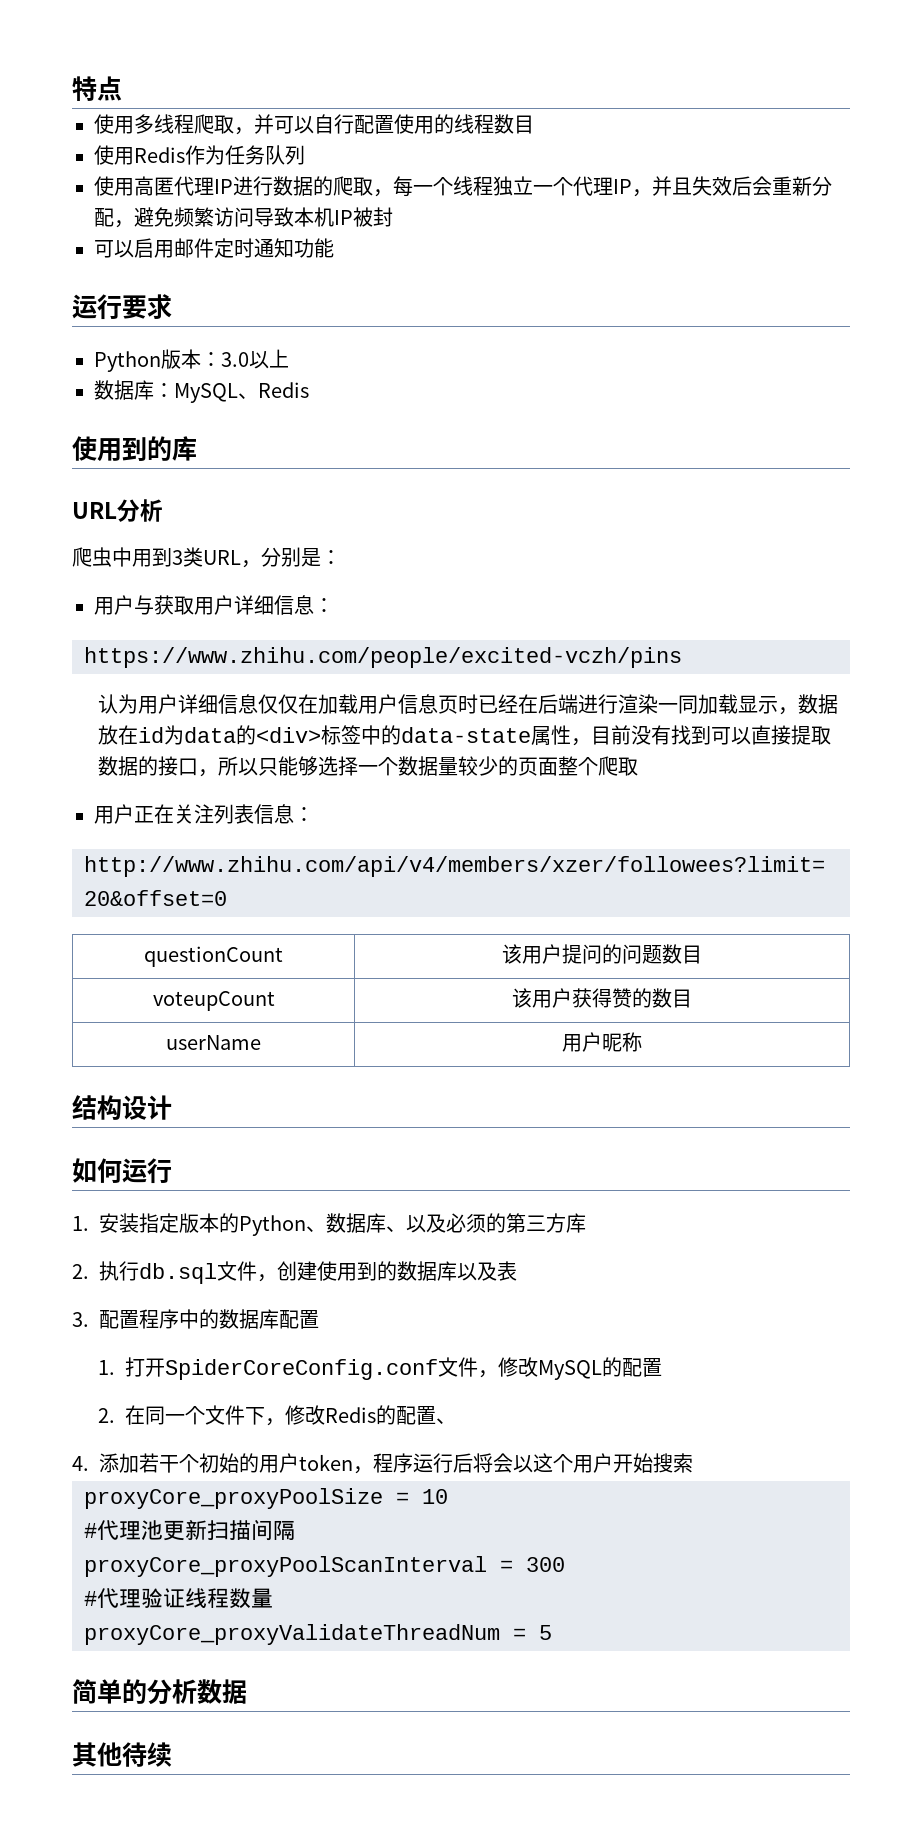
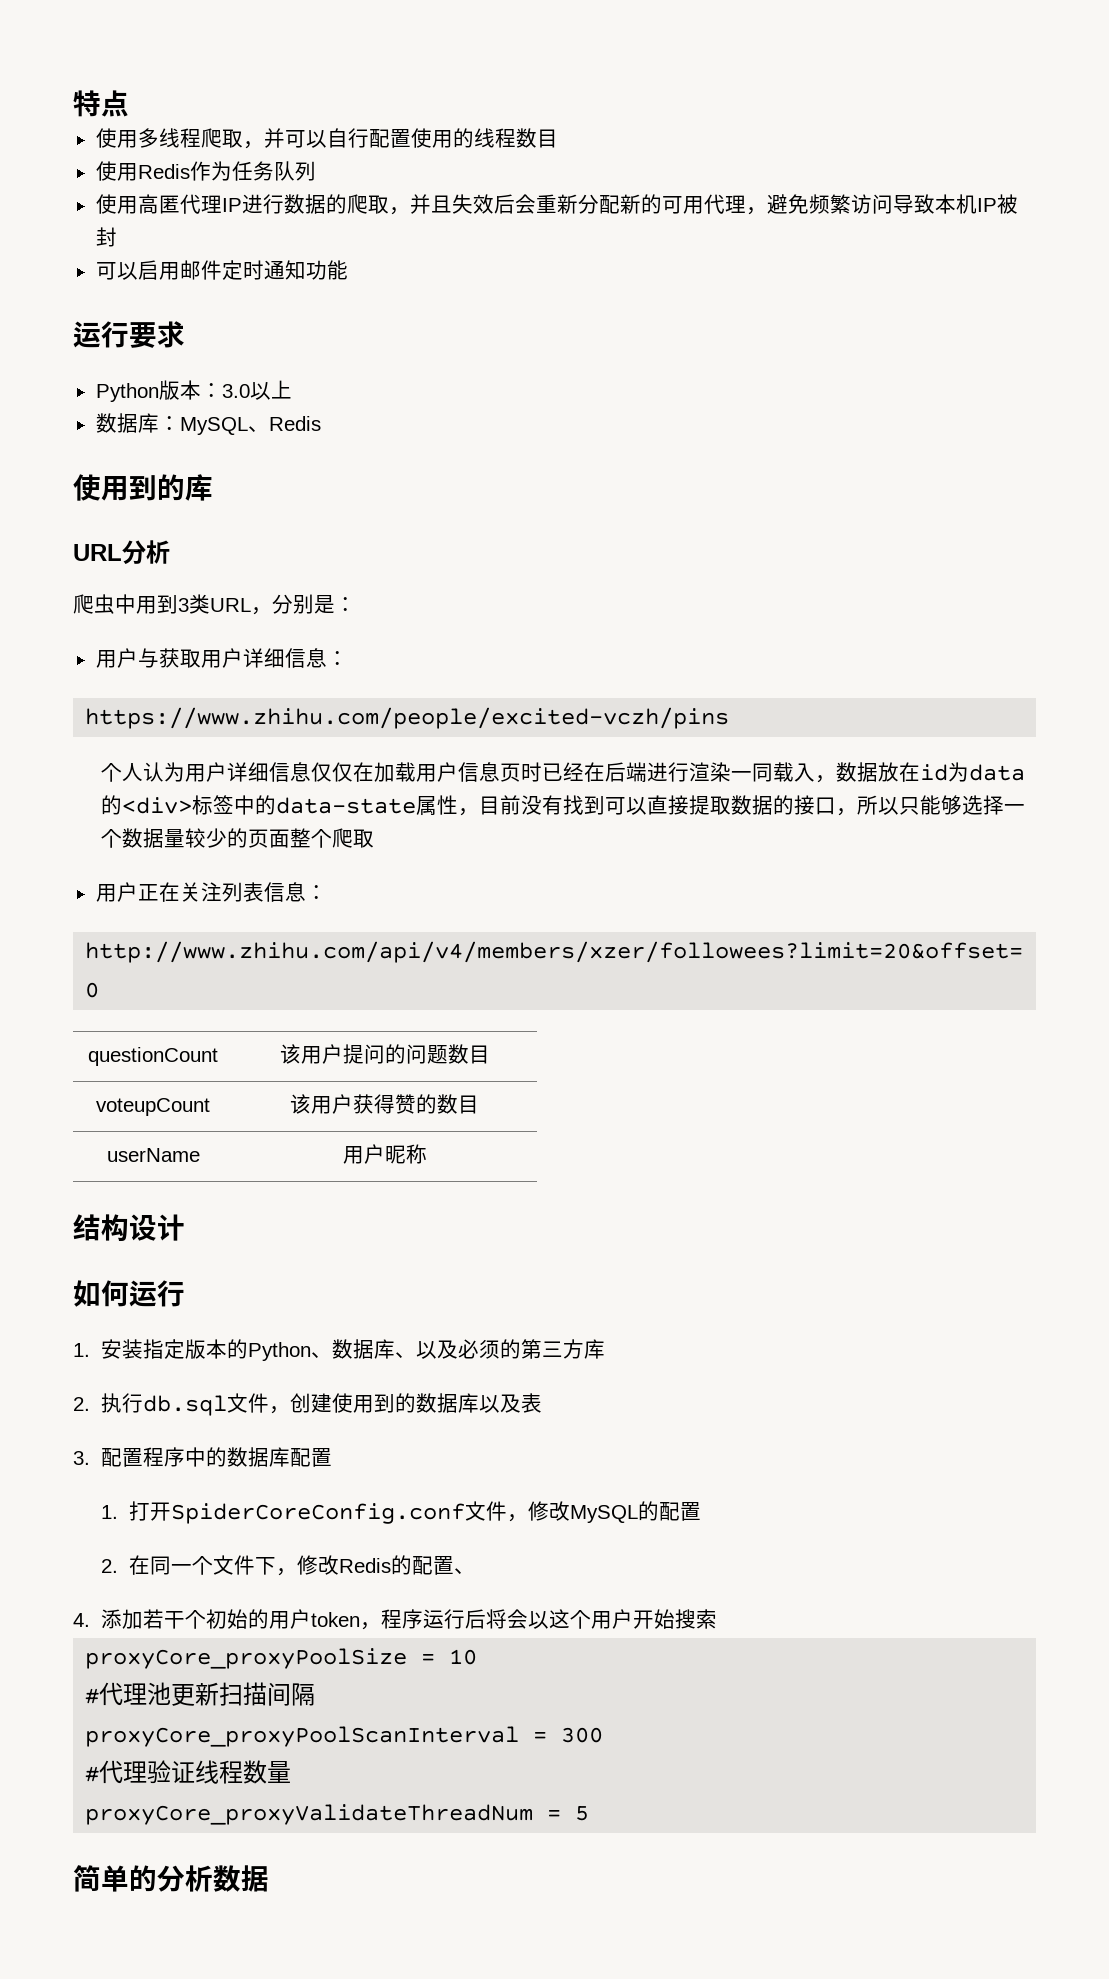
[393,176,652,197] 每一个线程独立一个代理IP， -> (410, 211) none
(114, 217) none -> [619,194,746,214] 新的可用代理
(682, 657) none -> [100,763,143,782] 个人
[697,694,778,714] 加载显示 -> [772,762,815,782] 载入
[72,1742,172,1767] // 其他待续 -> (269, 1878) none

